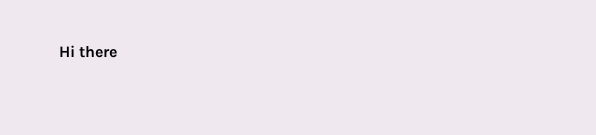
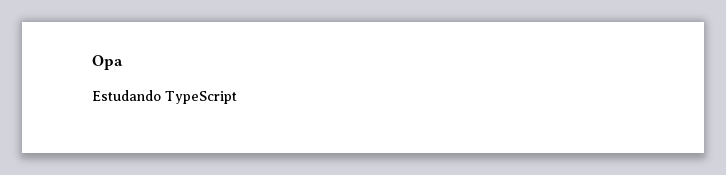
[59,45,118,58] Hi there -> [92,55,123,70] [92,90,237,104] Opa // Estudando TypeScript

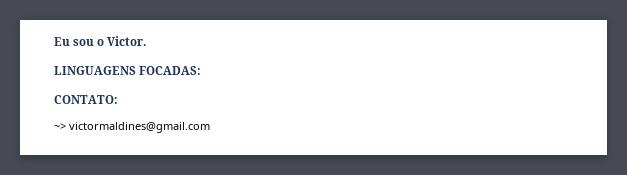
[92,55,123,70] [92,90,237,104] Opa // Estudando TypeScript -> [54,36,147,46] [54,66,202,75] [54,95,118,104] [54,122,210,133] Eu sou o Victor. // LINGUAGENS FOCADAS: // CONTATO: // ~> victormaldines@gmail.com

